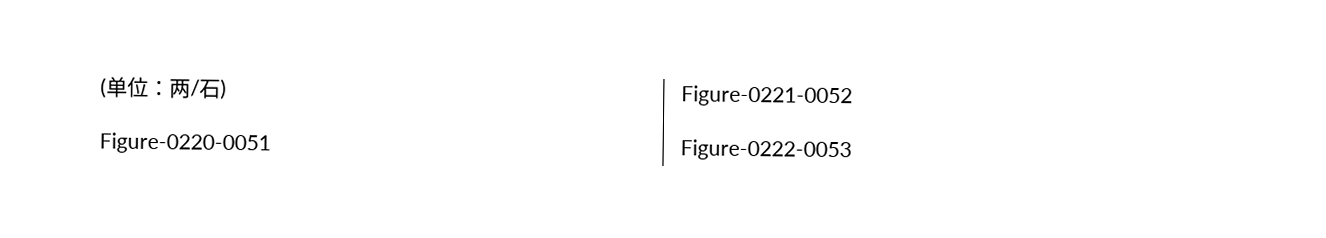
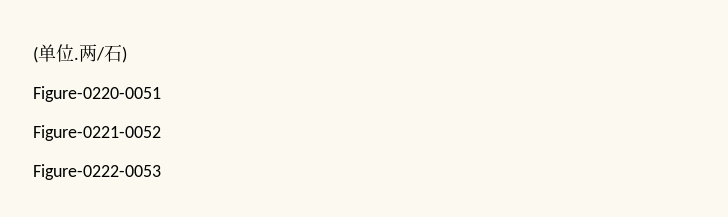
[148,79,170,96] ： -> [74,57,79,60] .

